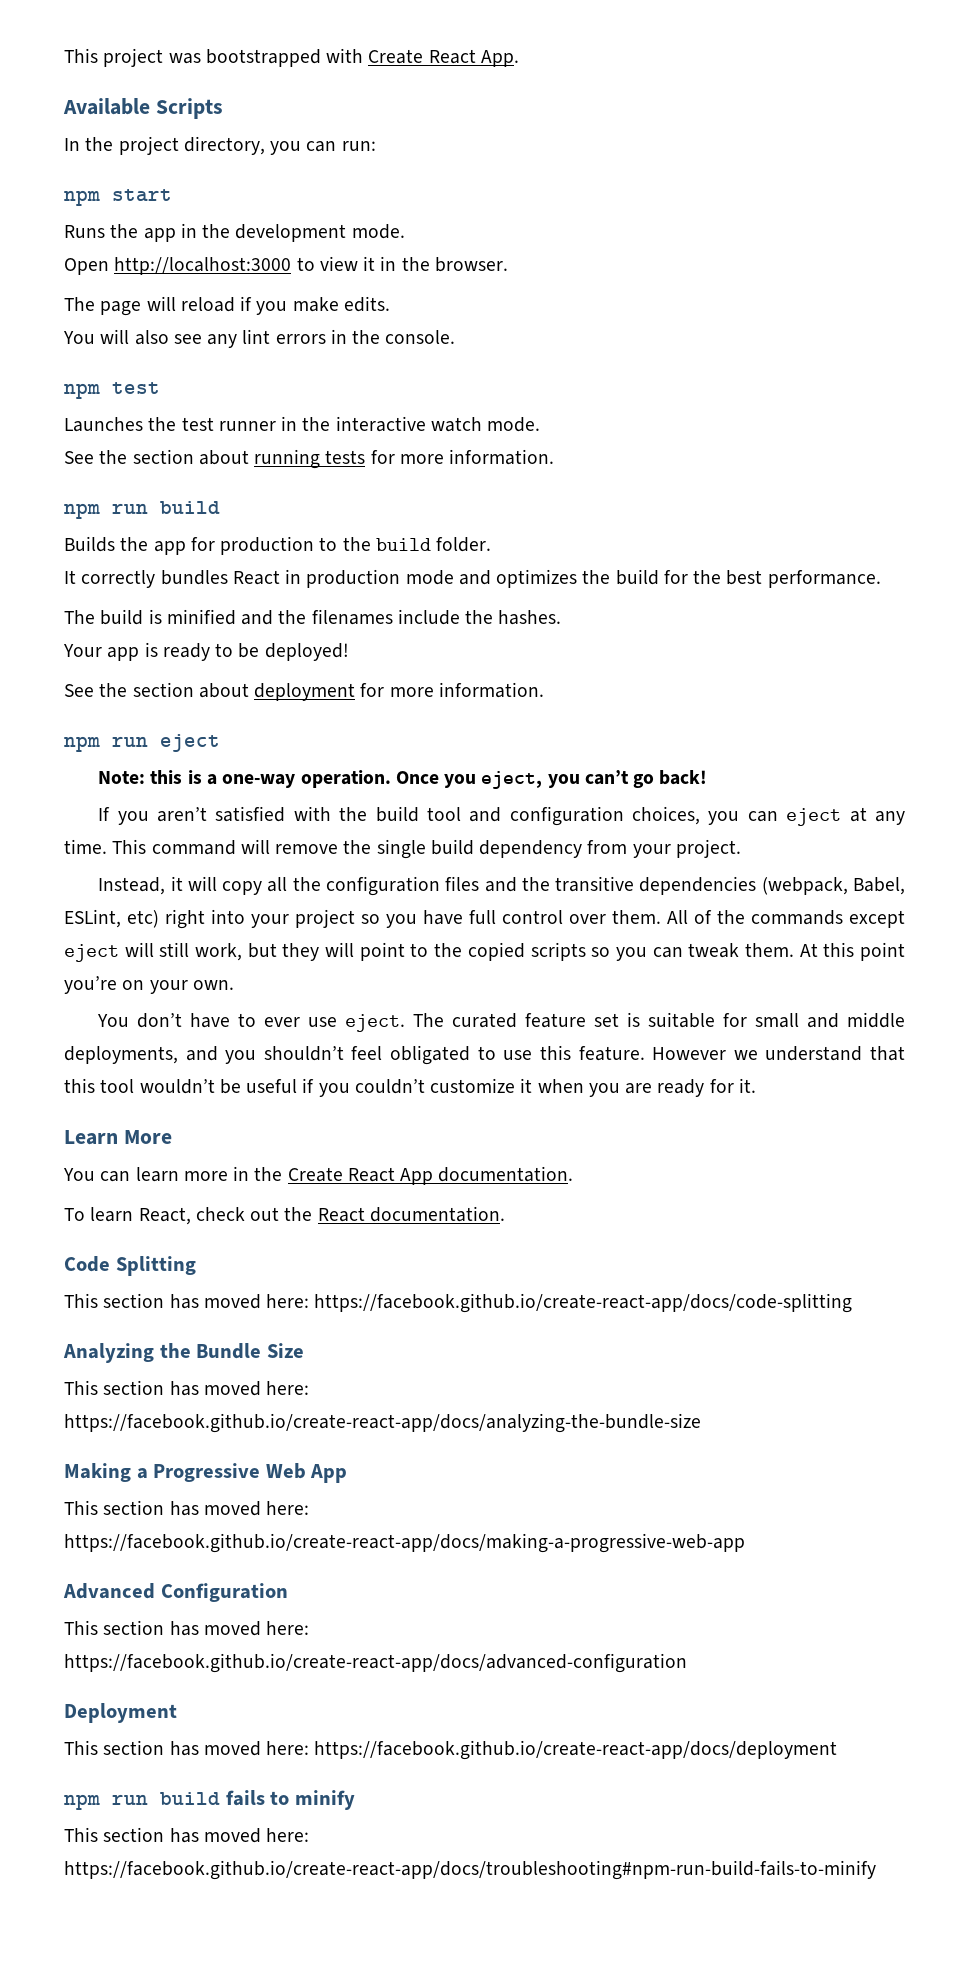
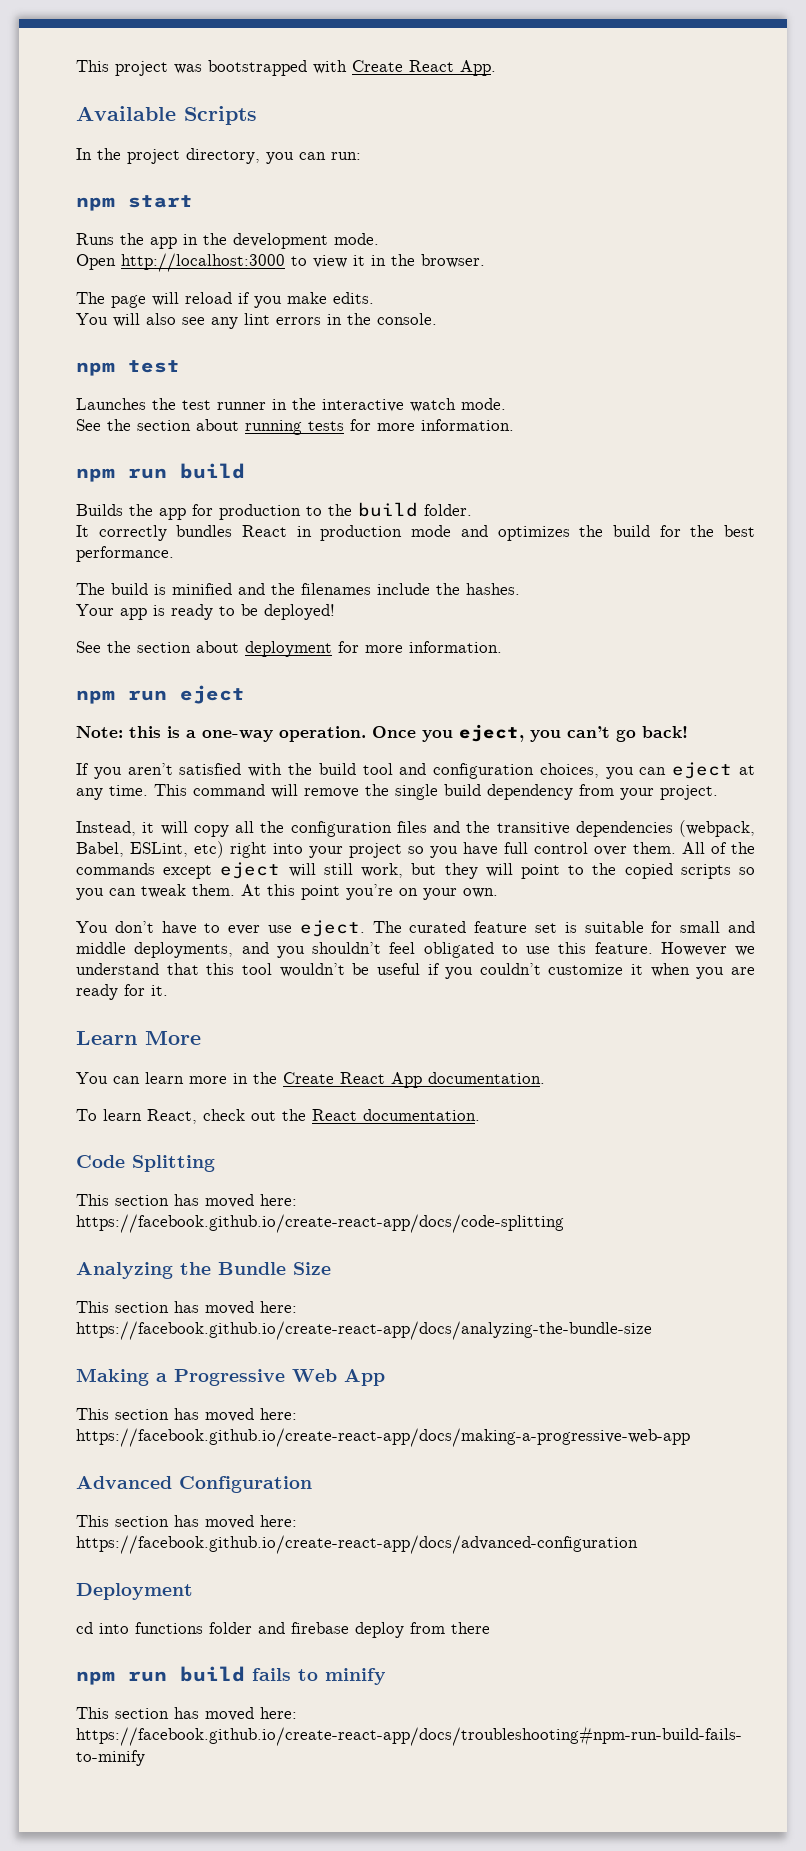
[64,1740,838,1760] This section has moved here: https://facebook.github.io/create-react-app/docs/deployment -> [76,1622,490,1638] cd into functions folder and firebase deploy from there

